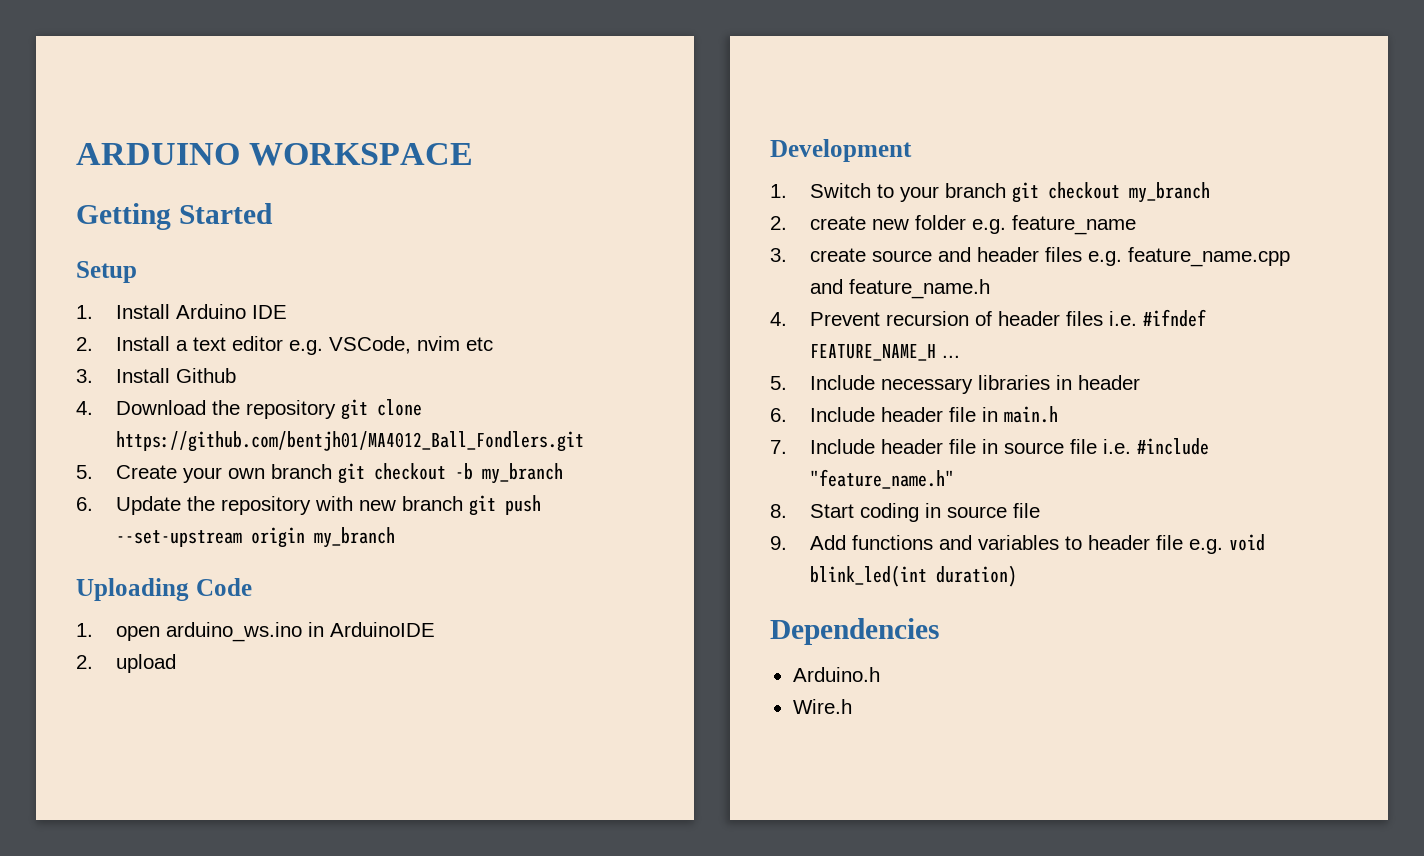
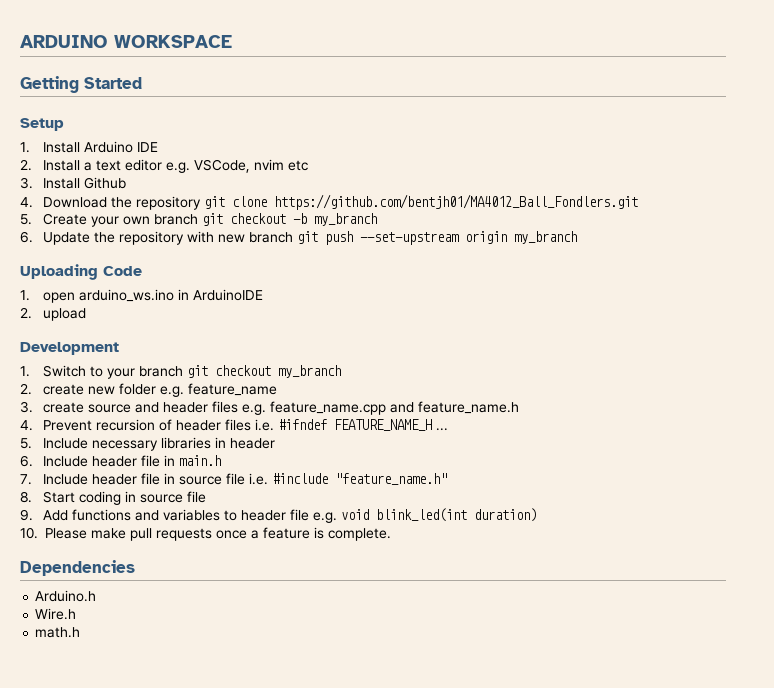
(1018, 576) none -> [20,527,391,541] // 10. Please make pull requests once a feature is complete.
(852, 706) none -> [35,627,81,638] // math.h

